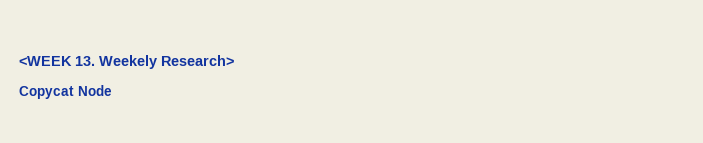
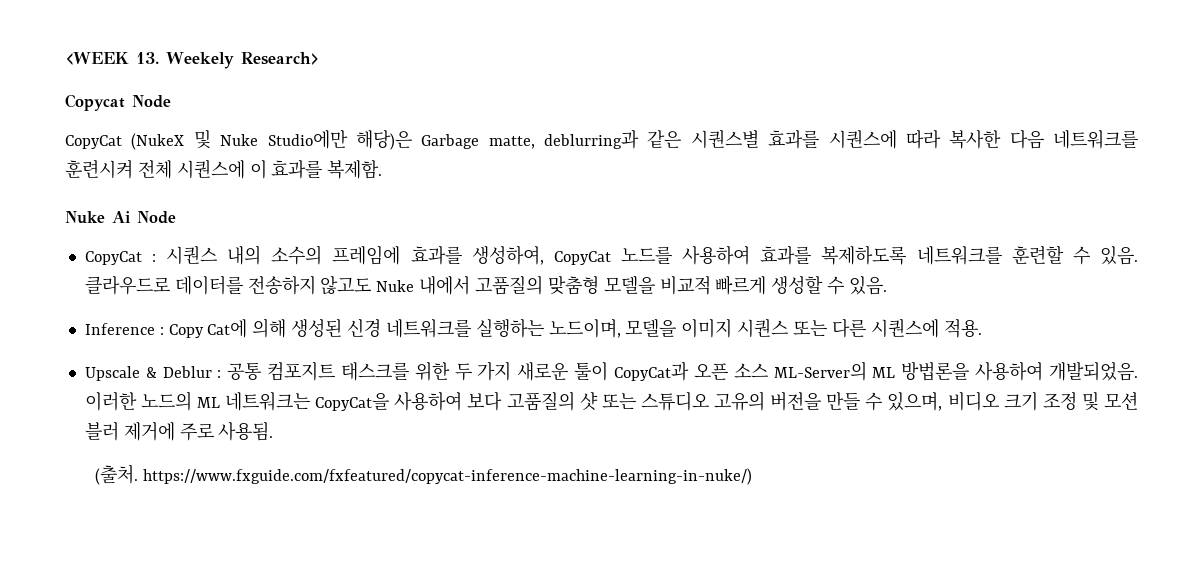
(112, 90) none -> [65,129,1138,150] [65,160,383,179] [65,211,176,224] [84,245,1139,265] [84,275,887,295] [84,318,982,338] [84,361,1138,381] [84,391,1139,411] [84,422,274,441] [94,464,752,485] // CopyCat (NukeX 및 Nuke Studio에만 해당)은 Garbage matte, deblurring과 같은 시퀀스별 효과를 시퀀스에 따라 복사한 다음 네트워크를 훈련시켜 전체 시퀀스에 이 효과를 복제함. // Nuke Ai Node // CopyCat : 시퀀스 내의 소수의 프레임에 효과를 생성하여, CopyCat 노드를 사용하여 효과를 복제하도록 네트워크를 훈련할 수 있음. 클라우드로 데이터를 전송하지 않고도 Nuke 내에서 고품질의 맞춤형 모델을 비교적 빠르게 생성할 수 있음. // Inference : Copy Cat에 의해 생성된 신경 네트워크를 실행하는 노드이며, 모델을 이미지 시퀀스 또는 다른 시퀀스에 적용. // Upscale & Deblur : 공통 컴포지트 태스크를 위한 두 가지 새로운 툴이 CopyCat과 오픈 소스 ML-Server의 ML 방법론을 사용하여 개발되었음. 이러한 노드의 ML 네트워크는 CopyCat을 사용하여 보다 고품질의 샷 또는 스튜디오 고유의 버전을 만들 수 있으며, 비디오 크기 조정 및 모션 블러 제거에 주로 사용됨. // (출처. https://www.fxguide.com/fxfeatured/copycat-inference-machine-learning-in-nuke/)

